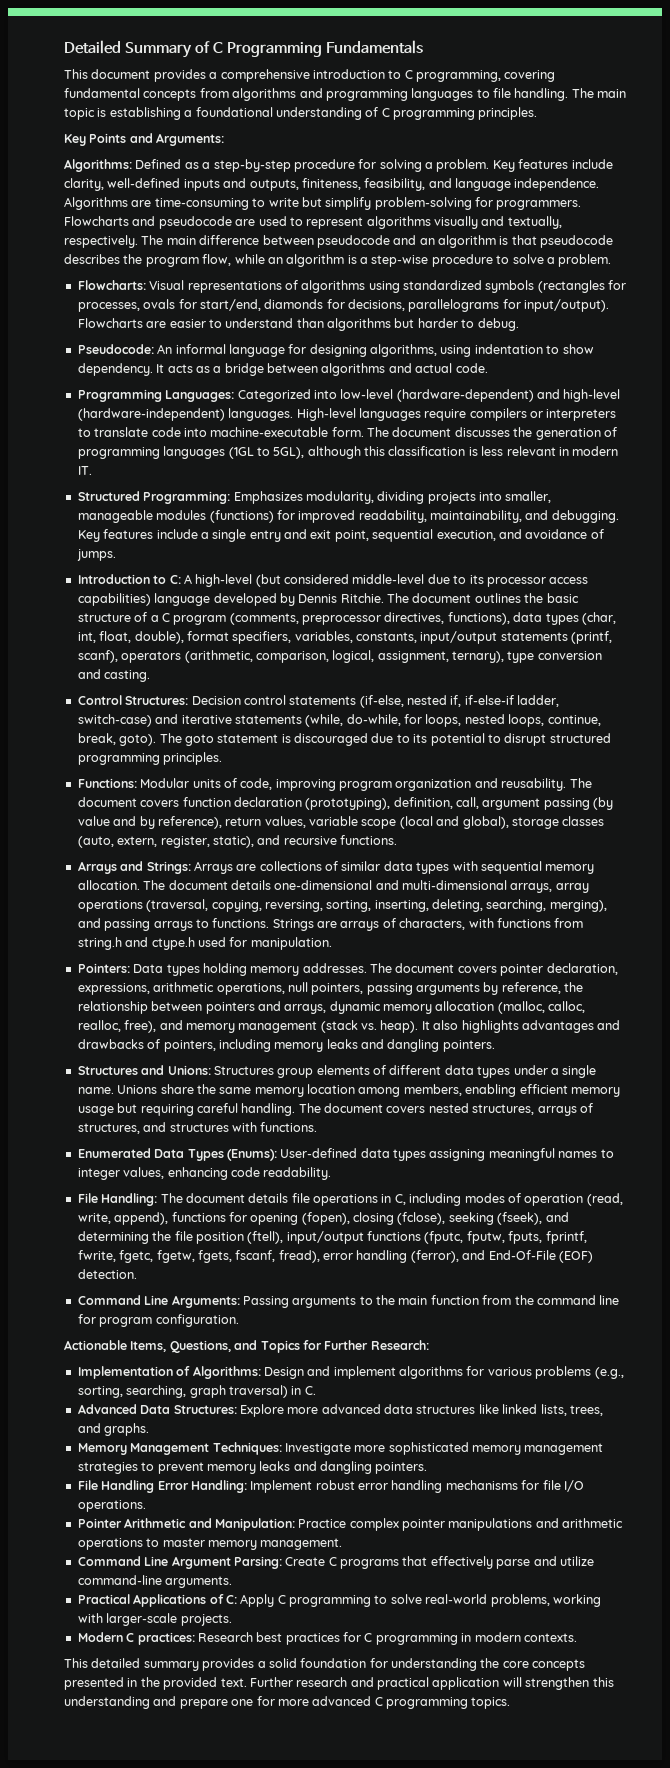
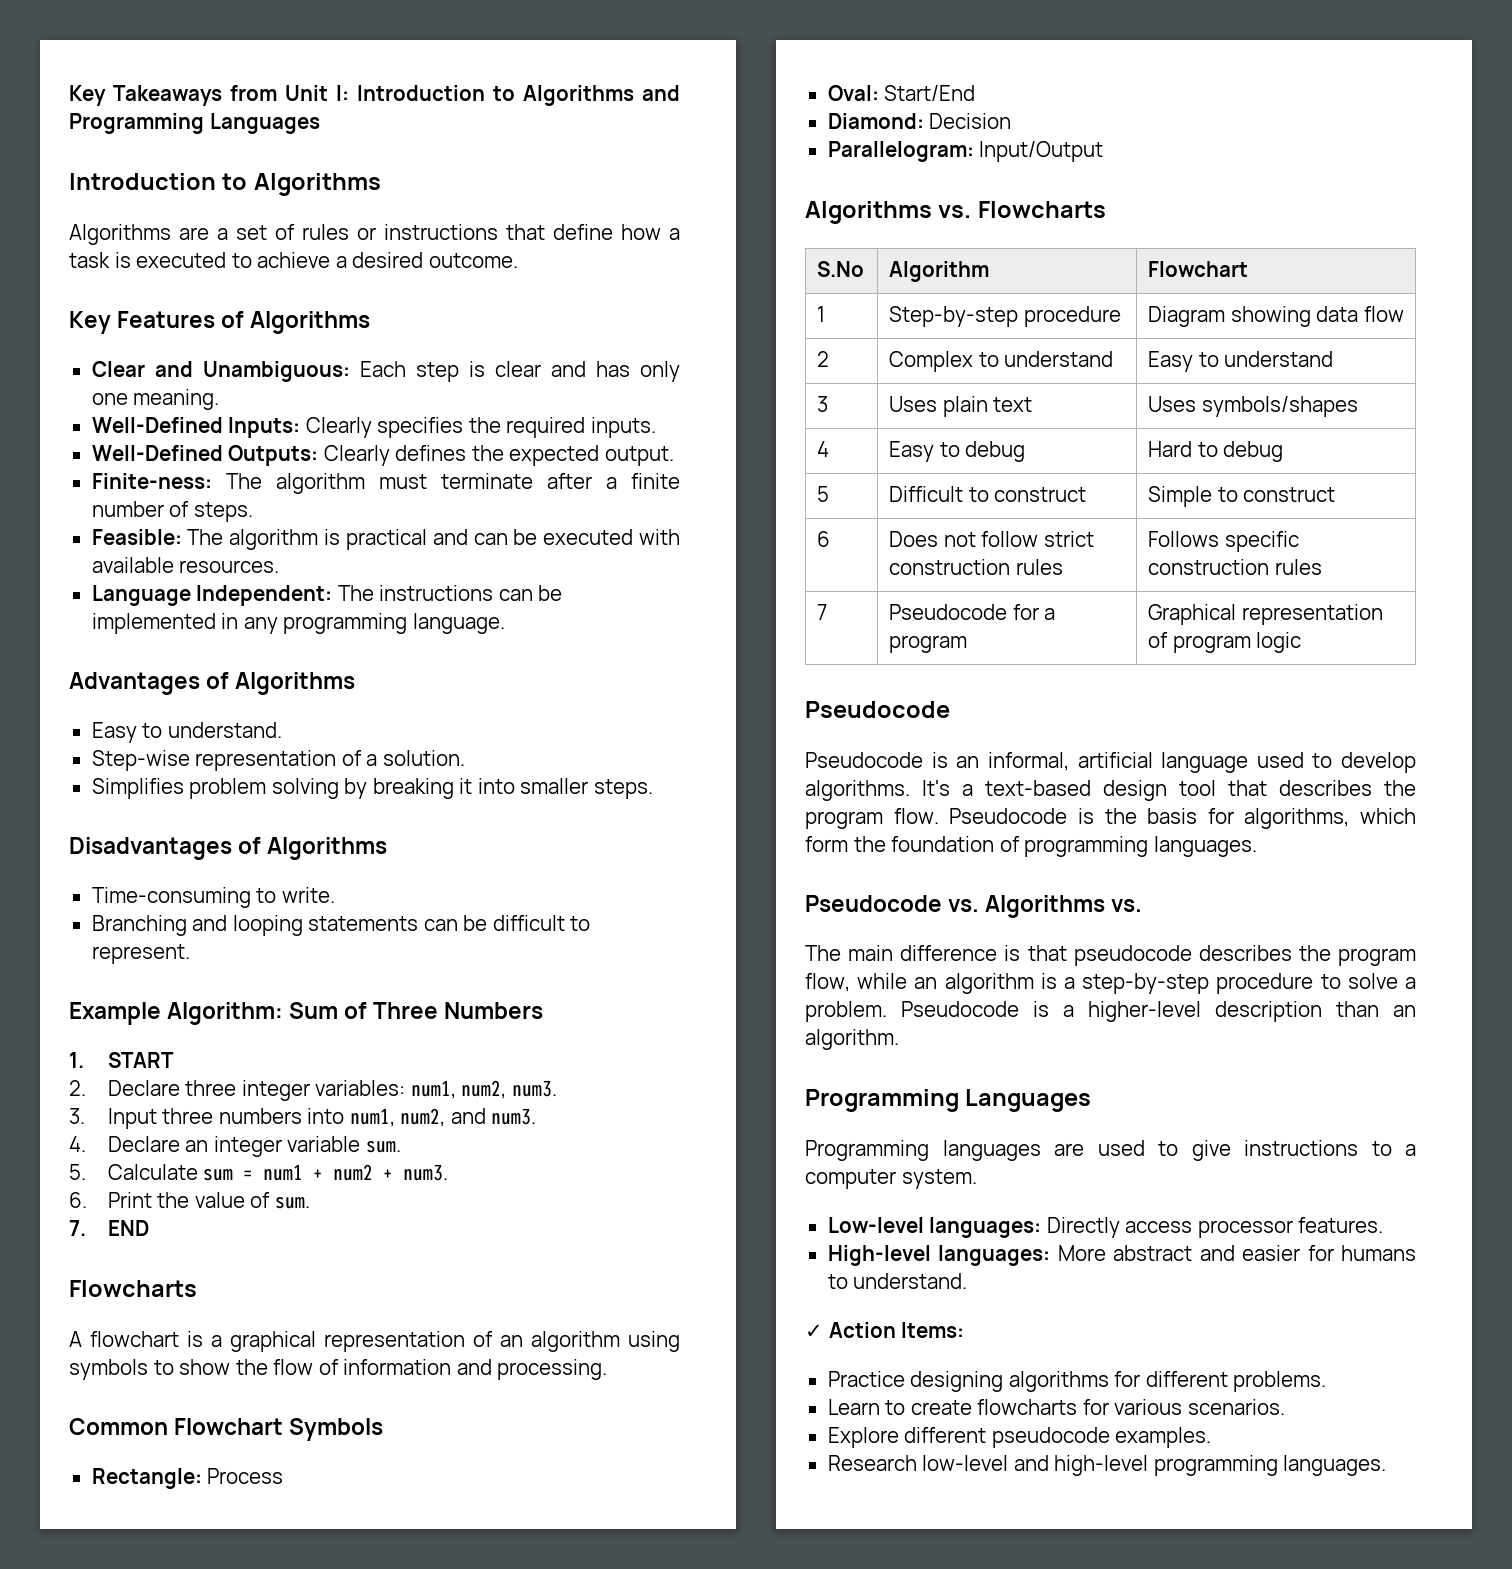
[64,40,423,58] [64,69,556,82] [64,88,627,101] [64,107,538,120] [64,133,225,146] [64,159,613,172] [64,178,600,191] [64,197,582,210] [64,216,562,229] [64,235,496,248] Detailed Summary of C Programming Fundamentals // This document provides a comprehensive introduction to C programming, covering fundamental concepts from algorithms and programming languages to file handling. The main topic is establishing a foundational understanding of C programming principles. // Key Points and Arguments: // Algorithms: Defined as a step-by-step procedure for solving a problem. Key features include clarity, well-defined inputs and outputs, finiteness, feasibility, and language independence. Algorithms are time-consuming to write but simplify problem-solving for programmers. Flowcharts and pseudocode are used to represent algorithms visually and textually, respectively. The main difference between pseudocode and an algorithm -> [69,85,680,106] [69,113,320,134] [69,173,381,196] [69,224,680,245] [69,252,518,268] [69,311,371,334] [91,361,680,382] [91,389,220,410] [91,417,656,438] [91,445,674,466] [91,473,680,494] [91,501,253,522] [91,529,680,550] [91,557,280,573] [91,585,563,606] [91,613,505,634] [69,672,356,695] [91,722,282,743] [91,750,465,771] [91,778,653,799] [69,837,388,860] [91,887,335,908] [91,915,591,936] [91,944,190,964] [69,1002,544,1025] [69,1052,174,1068] [69,1080,557,1101] [69,1108,537,1129] [69,1136,401,1157] [69,1164,449,1181] [69,1192,310,1209] [69,1220,149,1236] [69,1280,197,1297] [69,1331,680,1352] [69,1359,608,1380] [69,1418,384,1441] [91,1468,284,1489] [827,85,976,101] [827,113,1012,129] [827,141,1104,162] [805,201,1106,224] [817,261,865,277] [889,261,990,282] [1148,261,1249,277] [817,306,826,322] [889,306,1121,327] [1148,306,1404,327] [817,351,830,367] [889,351,1114,372] [1148,351,1334,372] [817,396,829,412] [889,396,1033,417] [1148,396,1358,417] [817,441,830,457] [889,441,1026,462] [1148,441,1284,462] [817,486,830,502] [889,486,1087,502] [1148,486,1336,507] [817,531,831,547] [889,531,1094,547] [889,559,1063,575] [1148,531,1299,552] [1148,559,1322,575] [817,604,828,620] [889,604,1056,620] [889,635,968,653] [1148,604,1383,625] [1148,632,1302,653] [805,701,950,718] [805,752,1416,773] [805,780,1416,801] [805,808,1416,829] [805,836,1257,857] [805,895,1143,918] [805,945,998,961] Key Takeaways from Unit I: Introduction to Algorithms and Programming Languages // Introduction to Algorithms // Algorithms are a set of rules or instructions that define how a task is executed to achieve a desired outcome. // Key Features of Algorithms // Clear and Unambiguous: Each step is clear and has only one meaning. // Well-Defined Inputs: Clearly specifies the required inputs. // Well-Defined Outputs: Clearly defines the expected output. // Finite-ness: The algorithm must terminate after a finite number of steps. // Feasible: The algorithm is practical and can be executed with available resources. // Language Independent: The instructions can be implemented in any programming language. // Advantages of Algorithms // Easy to understand. // Step-wise representation of a solution. // Simplifies problem solving by breaking it into smaller steps. // Disadvantages of Algorithms // Time-consuming to write. // Branching and looping statements can be difficult to represent. // Example Algorithm: Sum of Three Numbers // 1. START // 2. Declare three integer variables: num1, num2, num3. // 3. Input three numbers into num1, num2, and num3. // 4. Declare an integer variable sum. // 5. Calculate sum = num1 + num2 + num3. // 6. Print the value of sum. // 7. END // Flowcharts // A flowchart is a graphical representation of an algorithm using symbols to show the flow of information and processing. // Common Flowchart Symbols // Rectangle: Process // Oval: Start/End // Diamond: Decision // Parallelogram: Input/Output // Algorithms vs. Flowcharts // S.No | Algorithm | Flowchart // 1 | Step-by-step procedure | Diagram showing data flow // 2 | Complex to understand | Easy to understand // 3 | Uses plain text | Uses symbols/shapes // 4 | Easy to debug | Hard to debug // 5 | Difficult to construct | Simple to construct // 6 | Does not follow strict construction rules | Follows specific construction rules // 7 | Pseudocode for a program | Graphical representation of program logic // Pseudocode // Pseudocode is an informal, artificial language used to develop algorithms. It's a text-based design tool that describes the program flow. Pseudocode is the basis for algorithms, which form the foundation of programming languages. // Pseudocode vs. Algorithms vs. // The main difference
[371,255,429,267] step-wise -> [1082,973,1210,994] step-by-step
[77,280,627,293] [77,299,610,312] [77,318,519,331] [77,344,594,357] [77,363,488,376] [77,389,621,402] [77,408,617,421] [77,427,617,440] [77,446,619,459] [77,466,92,475] [77,491,552,504] [77,510,619,523] [77,529,604,542] [76,549,116,561] [77,574,589,587] [77,593,579,606] [77,612,616,625] [77,631,613,644] [77,650,602,663] [77,669,151,682] [77,695,560,708] [77,714,601,727] [77,733,611,746] [77,752,223,765] [77,778,592,791] [77,797,614,810] [77,816,605,829] [77,835,397,848] [77,861,595,874] [77,880,589,893] [77,899,607,912] [77,918,584,931] [77,937,332,950] [77,963,618,976] [77,982,584,995] [77,1001,586,1014] [77,1020,621,1033] [77,1039,495,1052] [77,1065,597,1078] [77,1084,620,1097] [77,1103,593,1116] [77,1122,318,1134] [77,1148,614,1161] [77,1167,332,1180] [77,1193,623,1206] [77,1212,569,1225] [77,1231,587,1244] [77,1250,593,1263] [77,1269,137,1279] [77,1295,620,1308] [77,1314,239,1327] [64,1340,429,1353] [77,1366,624,1379] [77,1385,316,1398] [77,1404,603,1417] [77,1423,150,1436] [77,1442,604,1455] [77,1461,428,1474] [77,1480,584,1493] [77,1500,146,1512] [77,1518,624,1531] [77,1538,343,1550] [77,1556,594,1569] [77,1575,233,1588] [77,1594,601,1607] [77,1613,232,1626] [77,1632,577,1645] [64,1658,586,1671] [64,1677,614,1690] [64,1696,511,1709] // Flowcharts: Visual representations of algorithms using standardized symbols (rectangles for processes, ovals for start/end, diamonds for decisions, parallelograms for input/output). Flowcharts are easier to understand than algorithms but harder to debug. // Pseudocode: An informal language for designing algorithms, using indentation to show dependency. It acts as a bridge between algorithms and actual code. // Programming Languages: Categorized into low-level (hardware-dependent) and high-level (hardware-independent) languages. High-level languages require compilers or interpreters to translate code into machine-executable form. The document discusses the generation of programming languages (1GL to 5GL), although this classification is less relevant in modern IT. // Structured Programming: Emphasizes modularity, dividing projects into smaller, manageable modules (functions) for improved readability, maintainability, and debugging. Key features include a single entry and exit point, sequential execution, and avoidance of jumps. // Introduction to C: A high-level (but considered middle-level due to its processor access capabilities) language developed by Dennis Ritchie. The document outlines the basic structure of a C program (comments, preprocessor directives, functions), data types (char, int, float, double), format specifiers, variables, constants, input/output statements (printf, scanf), operators (arithmetic, comparison, logical, assignment, ternary), type conversion and casting. // Control Structures: Decision control statements (if-else, nested if, if-else-if ladder, switch-case) and iterative statements (while, do-while, for loops, nested loops, continue, break, goto). The goto statement is discouraged due to its potential to disrupt structured programming principles. // Functions: Modular units of code, improving program organization and reusability. The document covers function declaration (prototyping), definition, call, argument passing (by value and by reference), return values, variable scope (local and global), storage classes (auto, extern, register, static), and recursive functions. // Arrays and Strings: Arrays are collections of similar data types with sequential memory allocation. The document details one-dimensional and multi-dimensional arrays, array operations (traversal, copying, reversing, sorting, inserting, deleting, searching, merging), and passing arrays to functions. Strings are arrays of characters, with functions from string.h and ctype.h used for manipulation. // Pointers: Data types holding memory addresses. The document covers pointer declaration, expressions, arithmetic operations, null pointers, passing arguments by reference, the relationship between pointers and arrays, dynamic memory allocation (malloc, calloc, realloc, free), and memory management (stack vs. heap). It also highlights advantages and drawbacks of pointers, including memory leaks and dangling pointers. // Structures and Unions: Structures group elements of different data types under a single name. Unions share the same memory location among members, enabling efficient memory usage but requiring careful handling. The document covers nested structures, arrays of structures, and structures with functions. // Enumerated Data Types (Enums): User-defined data types assigning meaningful names to integer values, enhancing code readability. // File Handling: The document details file operations in C, including modes of operation (read, write, append), functions for opening (fopen), closing (fclose), seeking (fseek), and determining the file position (ftell), input/output functions (fputc, fputw, fputs, fprintf, fwrite, fgetc, fgetw, fgets, fscanf, fread), error handling (ferror), and End-Of-File (EOF) detection. // Command Line Arguments: Passing arguments to the main function from the command line for program configuration. // Actionable Items, Questions, and Topics for Further Research: // Implementation of Algorithms: Design and implement algorithms for various problems (e.g., sorting, searching, graph traversal) in C. // Advanced Data Structures: Explore more advanced data structures like linked lists, trees, and graphs. // Memory Management Techniques: Investigate more sophisticated memory management strategies to prevent memory leaks and dangling pointers. // File Handling Error Handling: Implement robust error handling mechanisms for file I/O operations. // Pointer Arithmetic and Manipulation: Practice complex pointer manipulations and arithmetic operations to master memory management. // Command Line Argument Parsing: Create C programs that effectively parse and utilize command-line arguments. // Practical Applications of C: Apply C programming to solve real-world problems, working with larger-scale projects. // Modern C practices: Research best practices for C programming in modern contexts. // This detailed summary provides a solid foundation for understanding the core concepts presented in the provided text. Further research and practical application will strengthen this understanding and prepare one for more advanced C programming topics. -> [901,1001,1416,1022] [805,1029,899,1050] [805,1089,1092,1112] [805,1140,1416,1161] [805,1169,977,1189] [827,1217,1384,1238] [827,1245,1416,1266] [827,1273,968,1289] [805,1322,965,1338] [827,1371,1327,1392] [827,1399,1285,1415] [827,1427,1212,1448] [827,1455,1387,1476] Pseudocode is a higher-level description than an algorithm. // Programming Languages // Programming languages are used to give instructions to a computer system. // Low-level languages: Directly access processor features. // High-level languages: More abstract and easier for humans to understand. // ✓ Action Items: // Practice designing algorithms for different problems. // Learn to create flowcharts for various scenarios. // Explore different pseudocode examples. // Research low-level and high-level programming languages.

